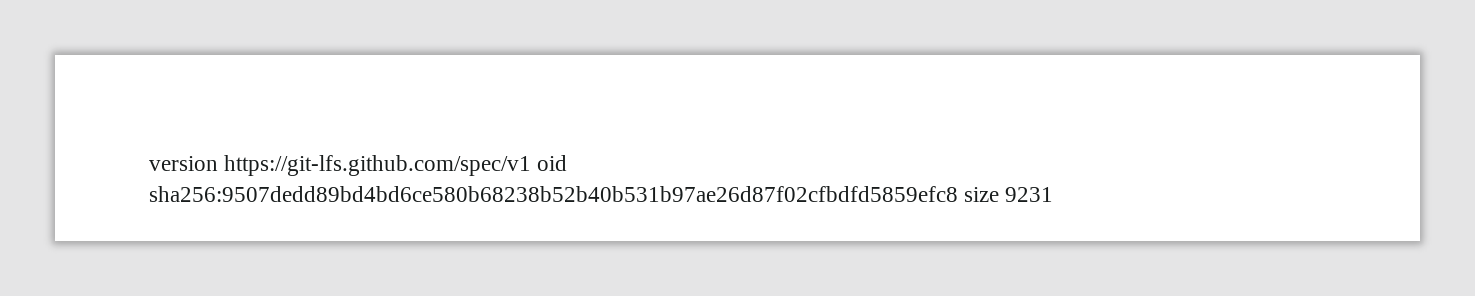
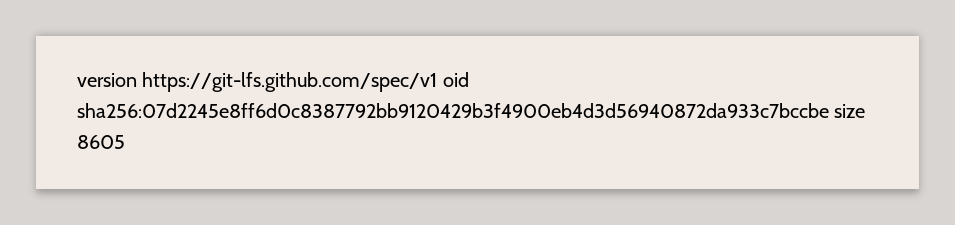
[149,186,1054,202] sha256:9507dedd89bd4bd6ce580b68238b52b40b531b97ae26d87f02cfbdfd5859efc8 size 9231 -> [77,103,866,118] [77,135,125,149] sha256:07d2245e8ff6d0c8387792bb9120429b3f4900eb4d3d56940872da933c7bccbe size 8605

